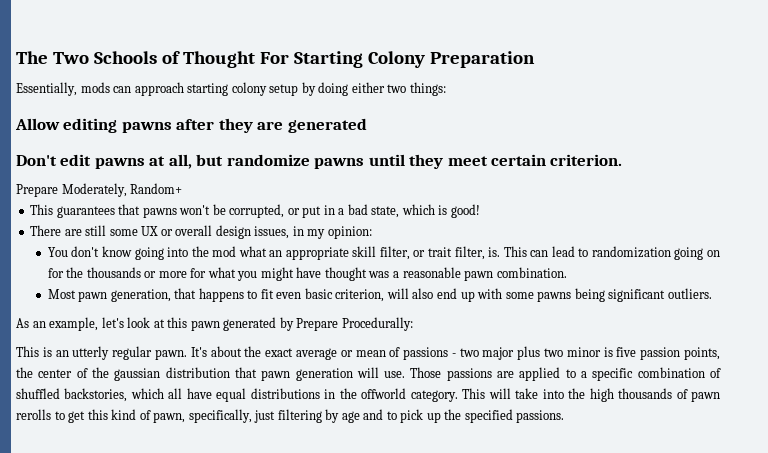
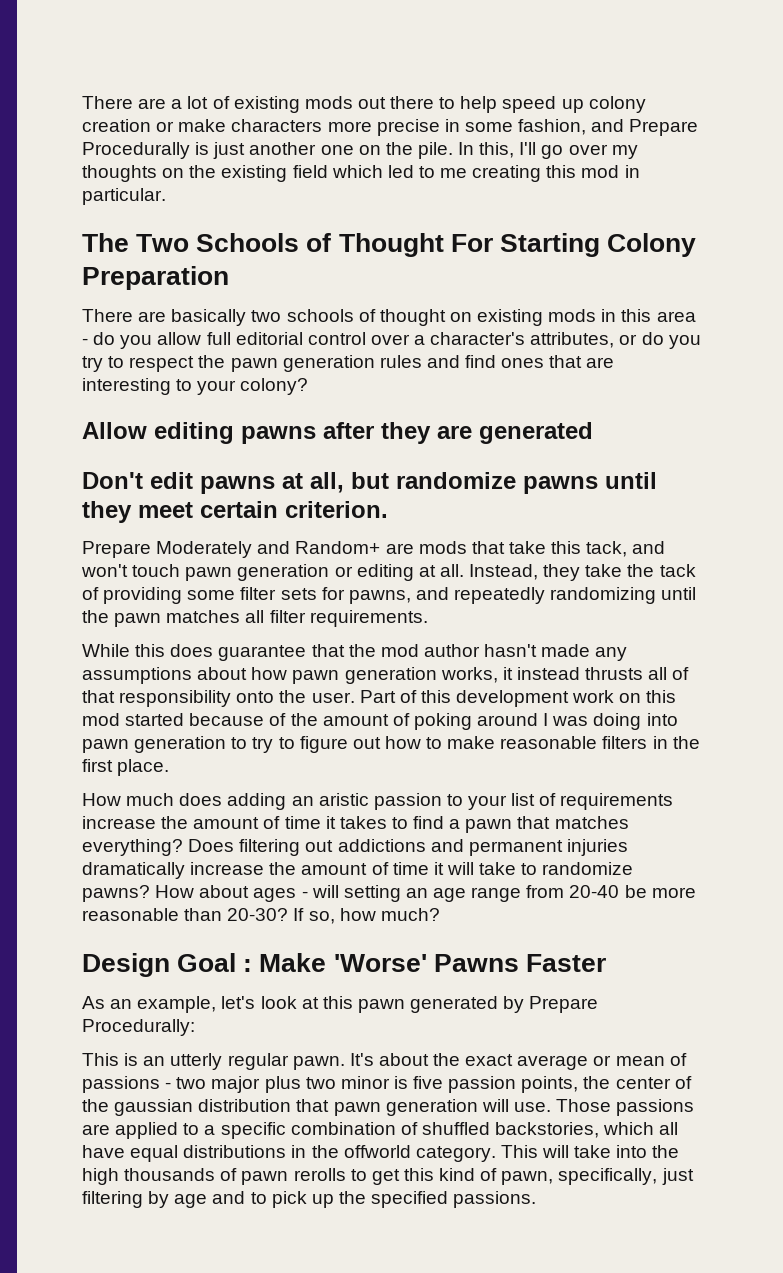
(16, 57) none -> [82,96,646,113] [82,119,699,136] [82,142,638,159] [82,165,640,182] [82,188,166,205] There are a lot of existing mods out there to help speed up colony creation or make characters more precise in some fashion, and Prepare Procedurally is just another one on the pile. In this, I'll go over my thoughts on the existing field which led to me creating this mod in particular. //
[16,82,446,96] Essentially, mods can approach starting colony setup by doing either two things: -> [82,309,696,326] [82,332,701,349] [82,355,615,372] [82,378,309,395] There are basically two schools of thought on existing mods in this area - do you allow full editorial control over a character's attributes, or do you try to respect the pawn generation rules and find ones that are interesting to your colony?
[61,183,127,197] Moderately, -> [156,541,291,558] Moderately and
[30,204,480,218] [30,225,372,239] [47,246,720,260] [47,267,567,281] [47,288,712,302] // This guarantees that pawns won't be corrupted, or put in a bad state, which is good! // There are still some UX or overall design issues, in my opinion: // You don't know going into the mod what an appropriate skill filter, or trait filter, is. This can lead to randomization going on for the thousands or more for what you might have thought was a reasonable pawn combination. // Most pawn generation, that happens to fit even basic criterion, will also end up with some pawns being significant outliers. -> [385,541,666,557] [81,564,696,581] [82,587,697,604] [82,610,428,627] [82,644,628,661] [82,667,690,684] [82,690,677,707] [82,713,678,730] [82,736,700,753] [82,759,170,776] [82,793,674,810] [82,816,629,833] [82,839,628,856] [82,862,634,879] [82,885,696,902] [82,908,440,924] [82,953,606,977] are mods that take this tack, and won't touch pawn generation or editing at all. Instead, they take the tack of providing some filter sets for pawns, and repeatedly randomizing until the pawn matches all filter requirements. // While this does guarantee that the mod author hasn't made any assumptions about how pawn generation works, it instead thrusts all of that responsibility onto the user. Part of this development work on this mod started because of the amount of poking around I was doing into pawn generation to try to figure out how to make reasonable filters in the first place. // How much does adding an aristic passion to your list of requirements increase the amount of time it takes to find a pawn that matches everything? Does filtering out addictions and permanent injuries dramatically increase the amount of time it will take to randomize pawns? How about ages - will setting an age range from 20-40 be more reasonable than 20-30? If so, how much? // Design Goal : Make 'Worse' Pawns Faster

